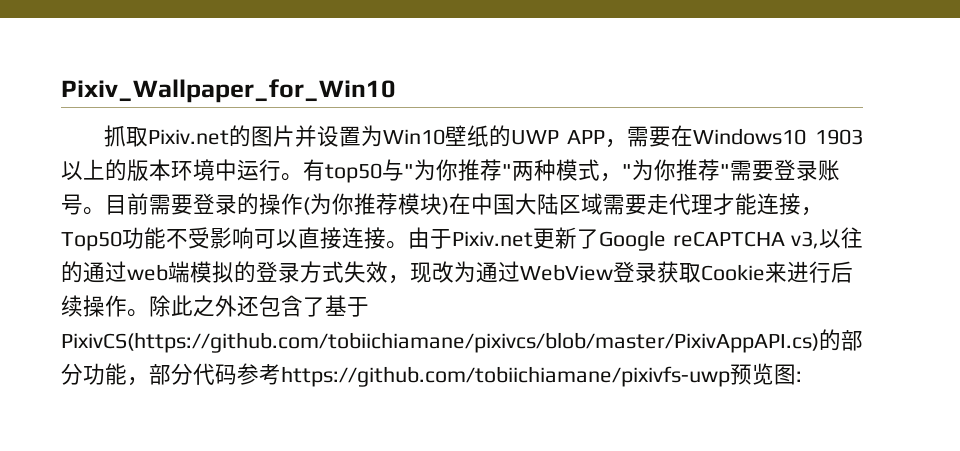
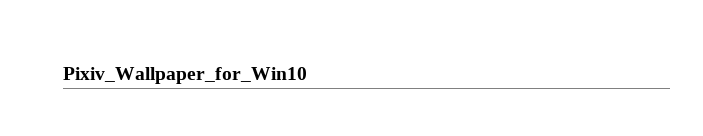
[103,125,863,148] [61,159,840,183] [61,193,823,216] [61,227,863,251] [61,261,853,284] [61,295,369,317] [61,329,863,353] [61,363,802,387] // 抓取Pixiv.net的图片并设置为Win10壁纸的UWP APP，需要在Windows10 1903以上的版本环境中运行。有top50与"为你推荐"两种模式，"为你推荐"需要登录账号。目前需要登录的操作(为你推荐模块)在中国大陆区域需要走代理才能连接，Top50功能不受影响可以直接连接。由于Pixiv.net更新了Google reCAPTCHA v3,以往的通过web端模拟的登录方式失效，现改为通过WebView登录获取Cookie来进行后续操作。除此之外还包含了基于PixivCS(https://github.com/tobiichiamane/pixivcs/blob/master/PixivAppAPI.cs)的部分功能，部分代码参考https://github.com/tobiichiamane/pixivfs-uwp预览图: -> (307, 75) none

